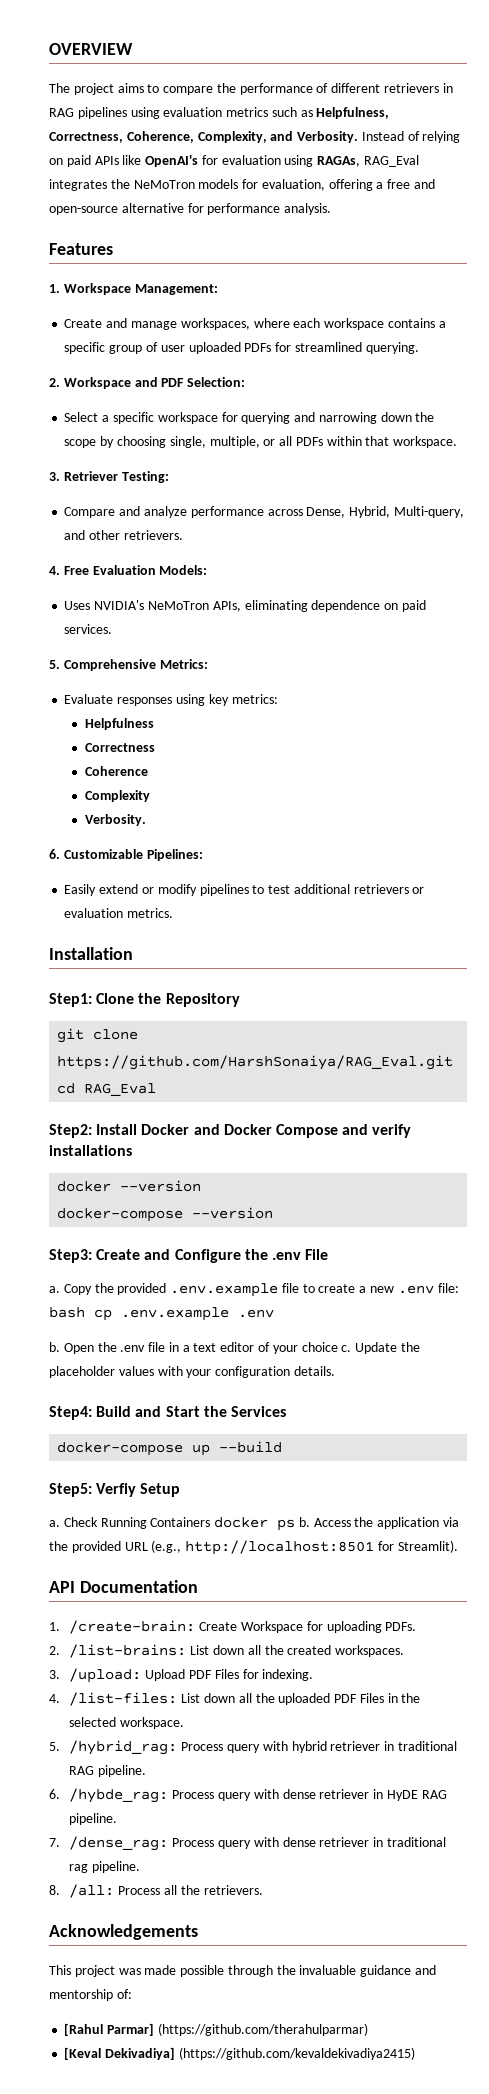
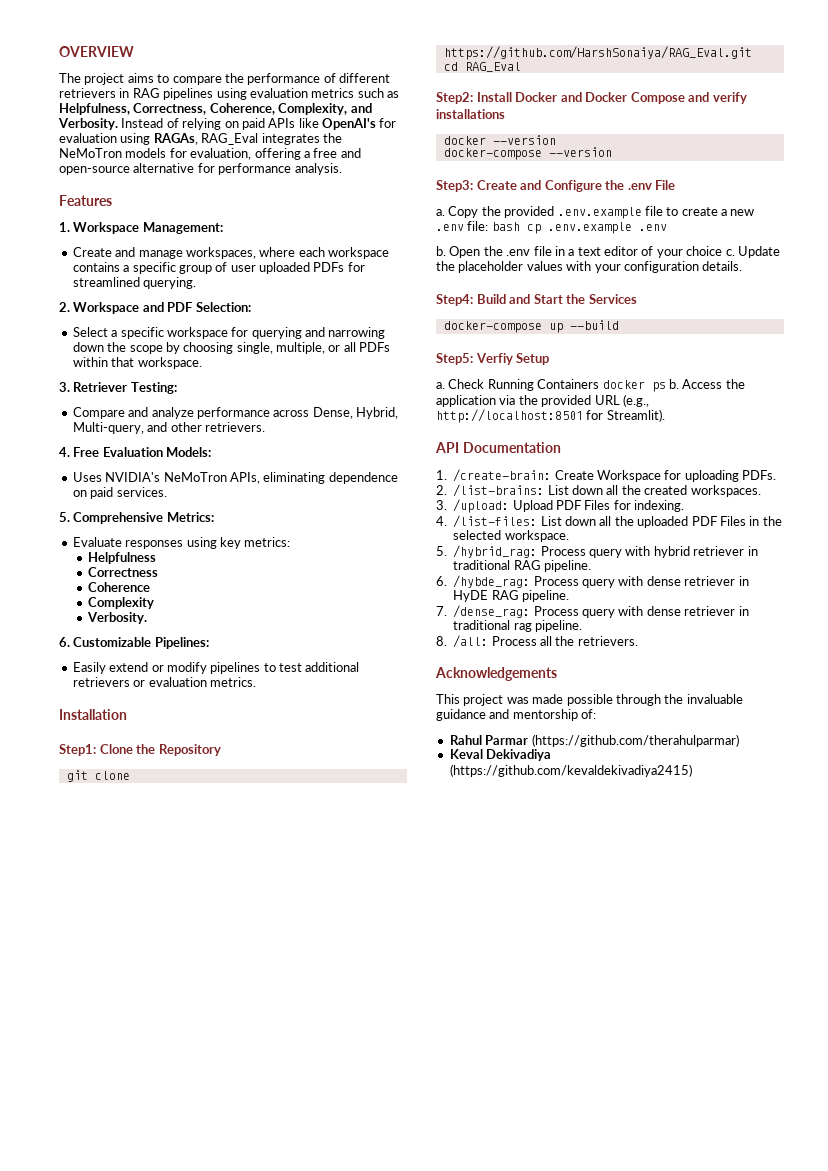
[64,2023,155,2036] [Rahul Parmar] -> [449,735,529,745] Rahul Parmar
[64,2047,176,2060] [Keval Dekivadiya] -> [449,749,552,761] Keval Dekivadiya

